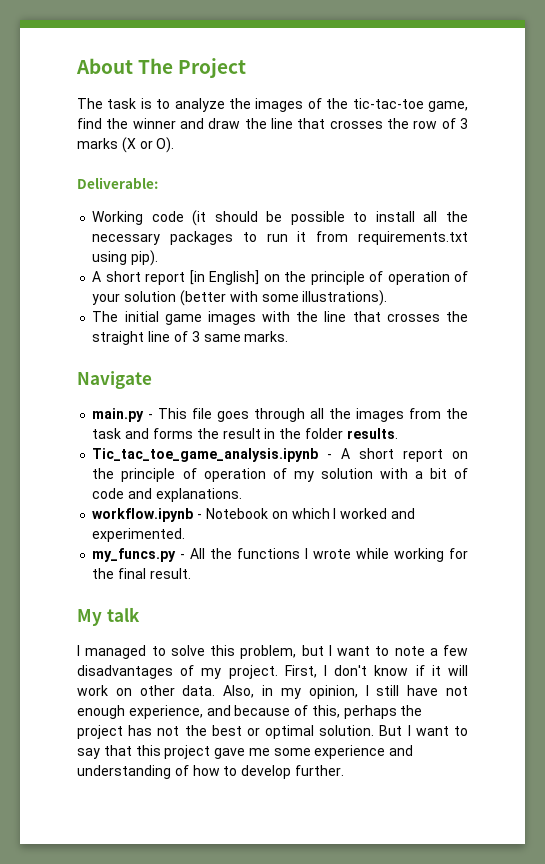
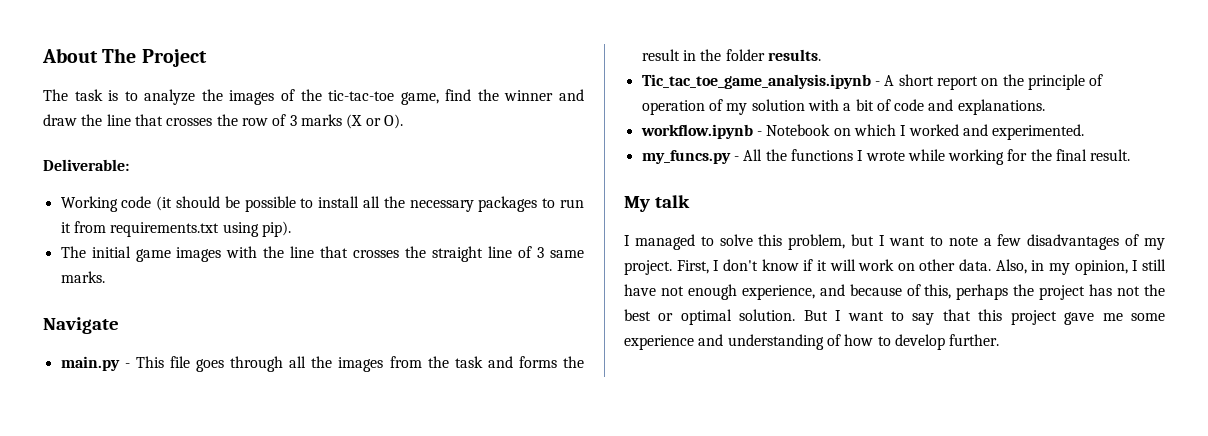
[92,270,468,285] [92,290,388,306] // A short report [in English] on the principle of operation of your solution (better with some illustrations). -> (291, 229) none

